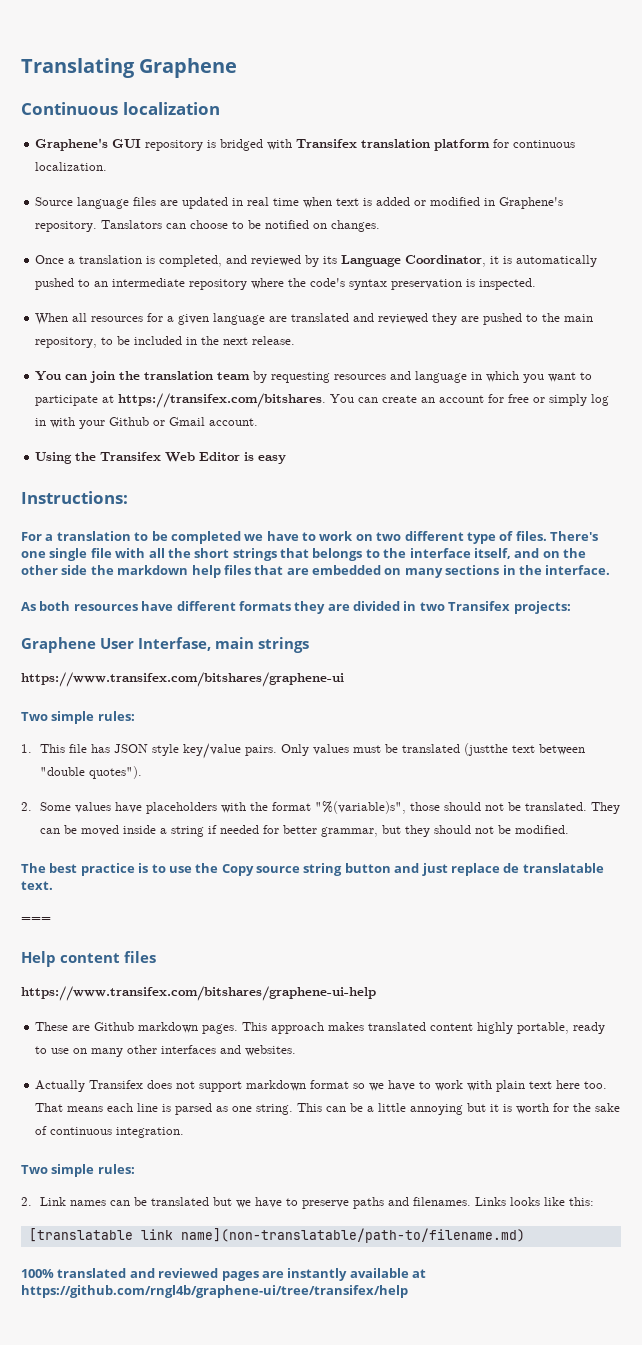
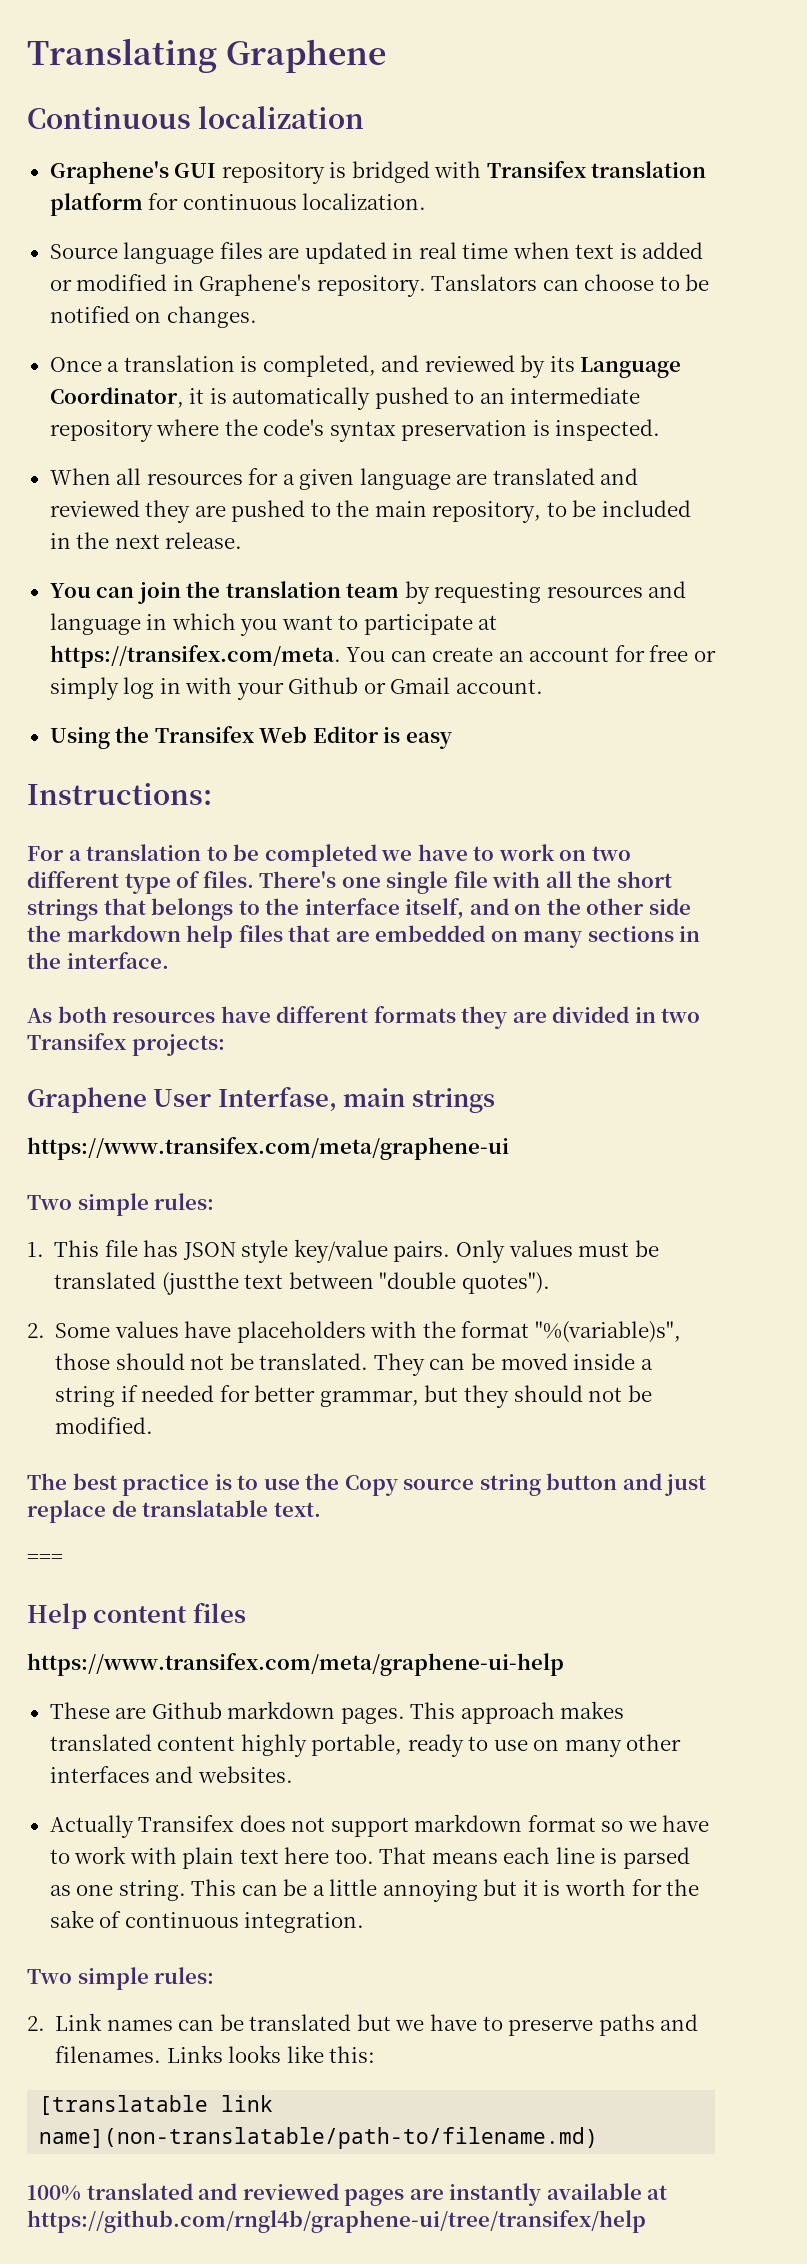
[118,393,327,408] https://transifex.com/bitshares. -> [49,645,341,668] https://transifex.com/meta.
[21,672,344,687] https://www.transifex.com/bitshares/graphene-ui -> [27,1137,509,1160] https://www.transifex.com/meta/graphene-ui
[21,986,376,1001] https://www.transifex.com/bitshares/graphene-ui-help -> [27,1653,564,1676] https://www.transifex.com/meta/graphene-ui-help

